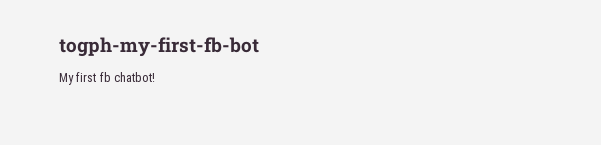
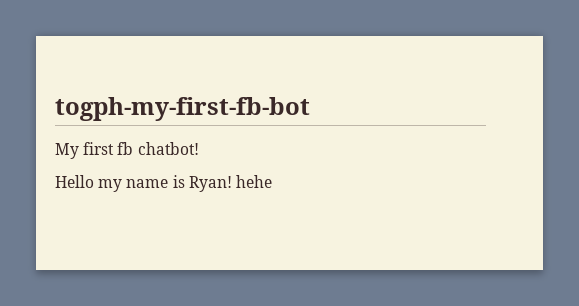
(156, 77) none -> [55,175,272,192] // Hello my name is Ryan! hehe

